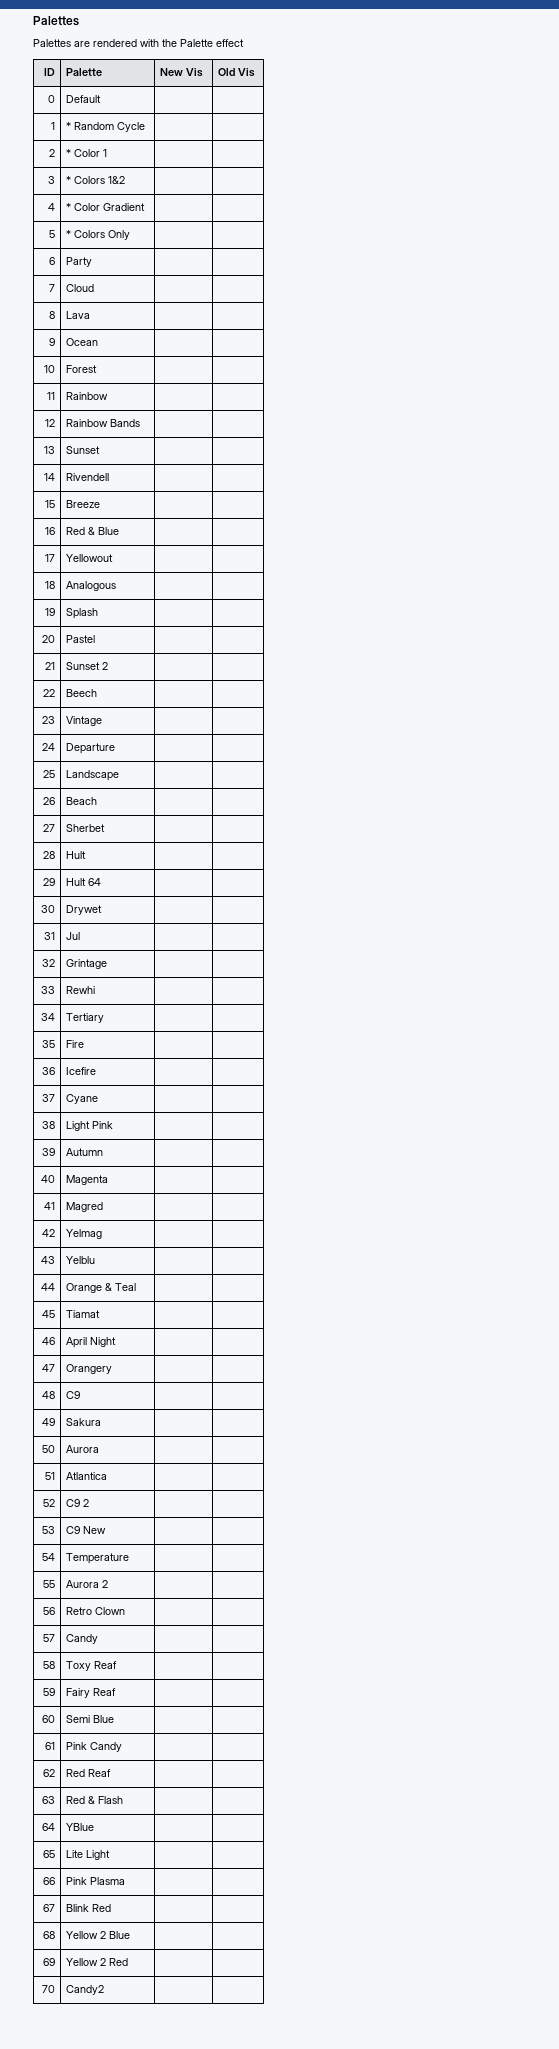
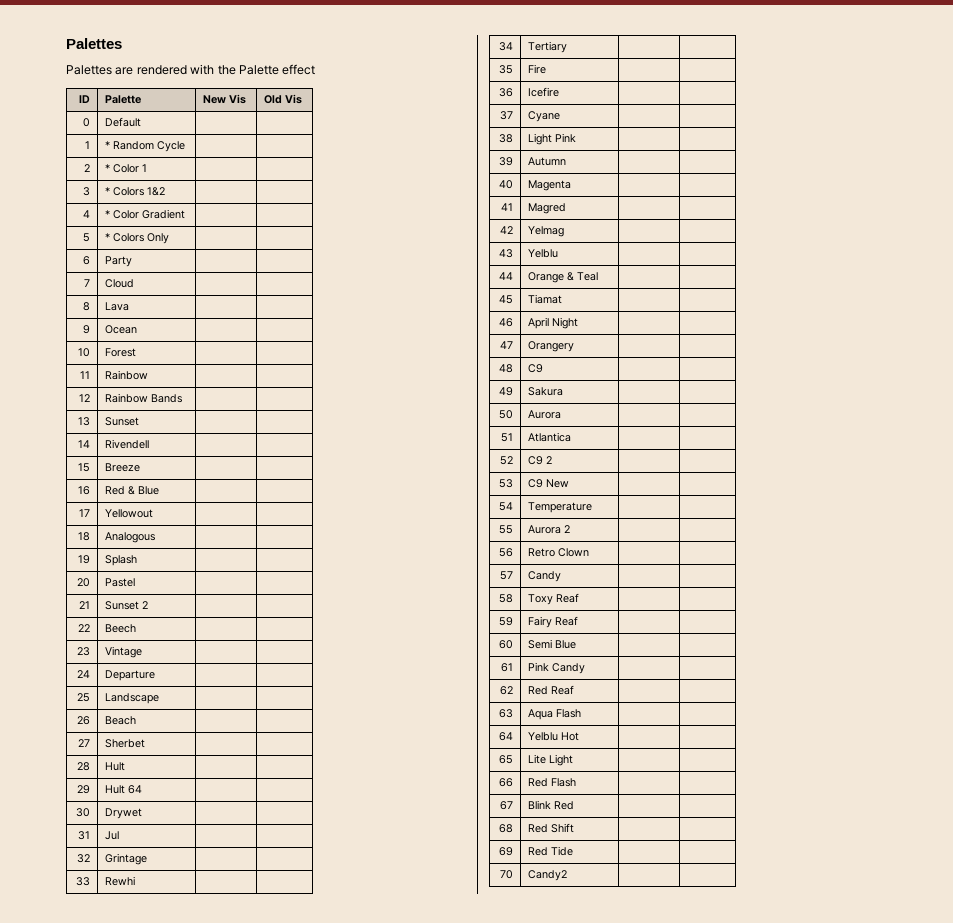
[66,1796,96,1804] Red & -> [528,709,554,720] Aqua
[66,1823,95,1831] YBlue -> [528,732,580,741] Yelblu Hot
[66,1877,126,1885] Pink Plasma -> [528,778,577,787] Red Flash
[66,1931,131,1939] Yellow 2 Blue -> [528,823,575,833] Red Shift
[66,1958,129,1966] Yellow 2 Red -> [528,846,574,856] Red Tide

